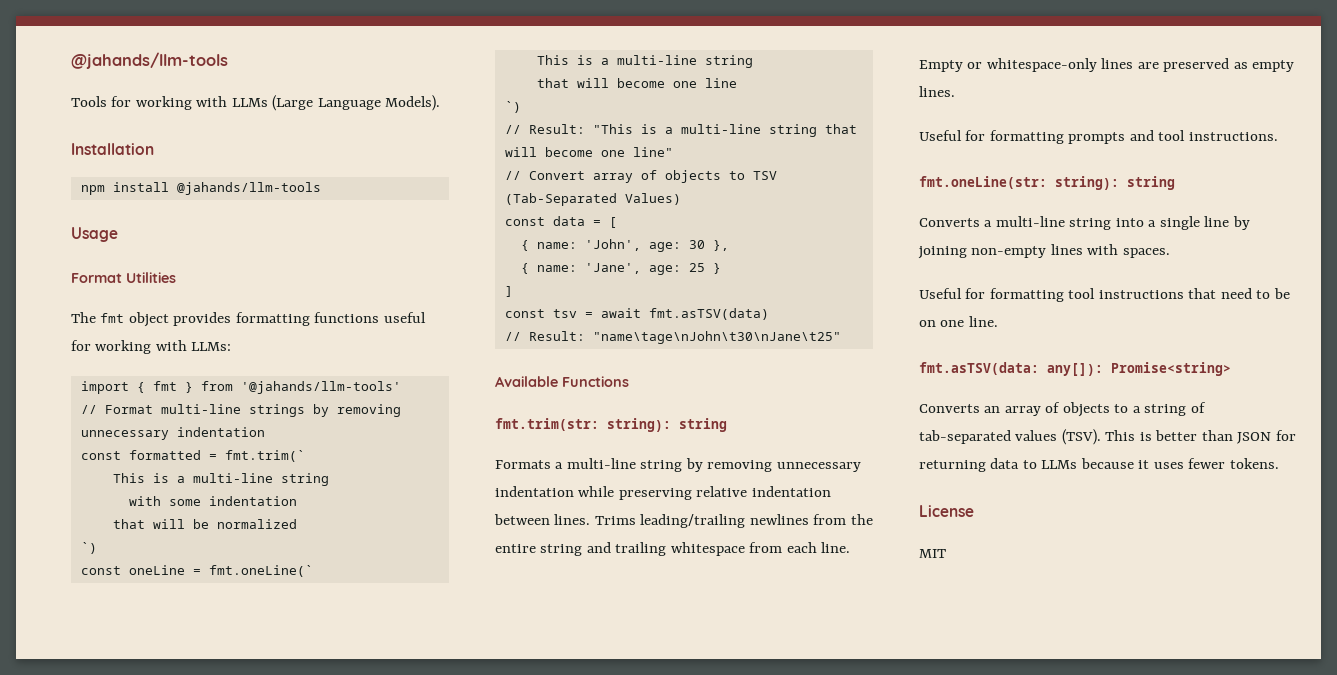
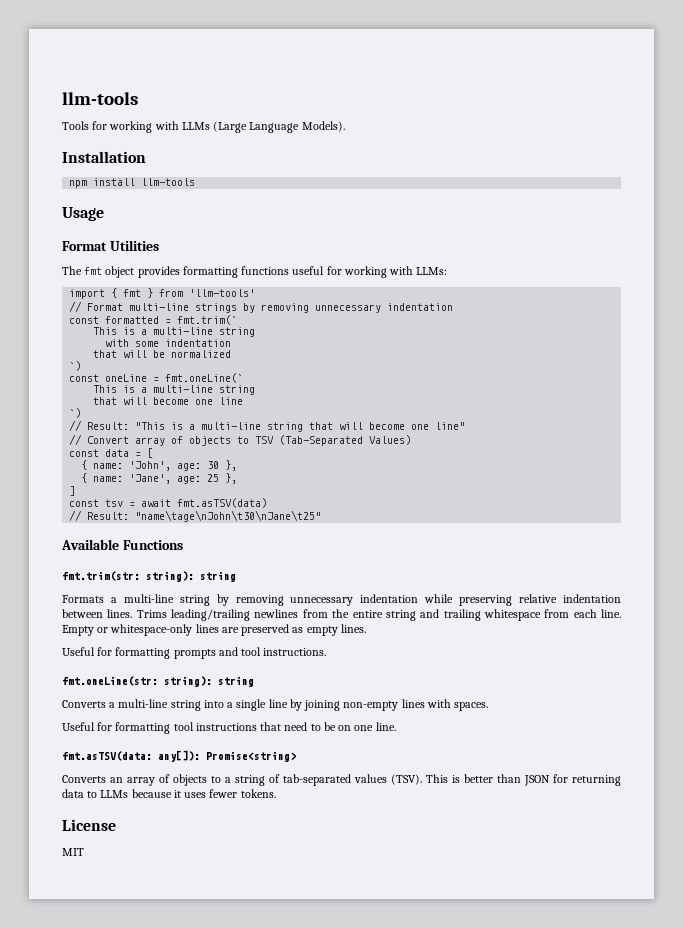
[71,52,228,69] @jahands/llm-tools -> [62,92,138,105] llm-tools
[176,182,321,195] @jahands/llm-tools -> [141,178,196,186] llm-tools
[240,381,401,394] '@jahands/llm-tools' -> [189,289,256,297] 'llm-tools'
[712,263,721,274] } -> [225,473,238,484] },

